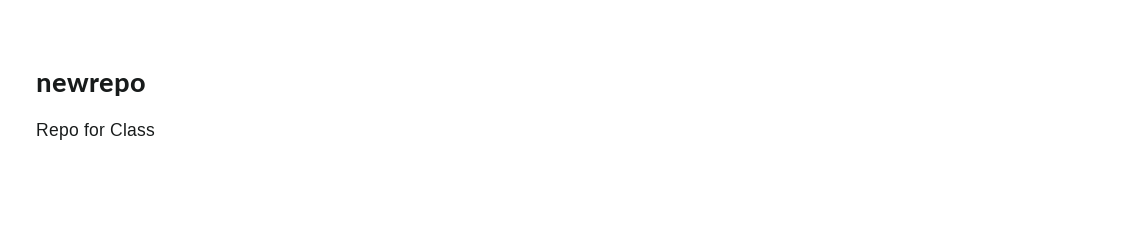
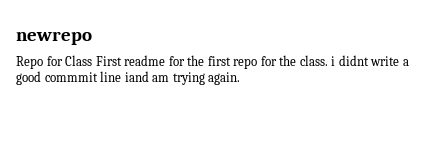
(155, 129) none -> [95,55,409,69] [16,71,241,85] First readme for the first repo for the class. i didnt write a good commmit line iand am trying again.

